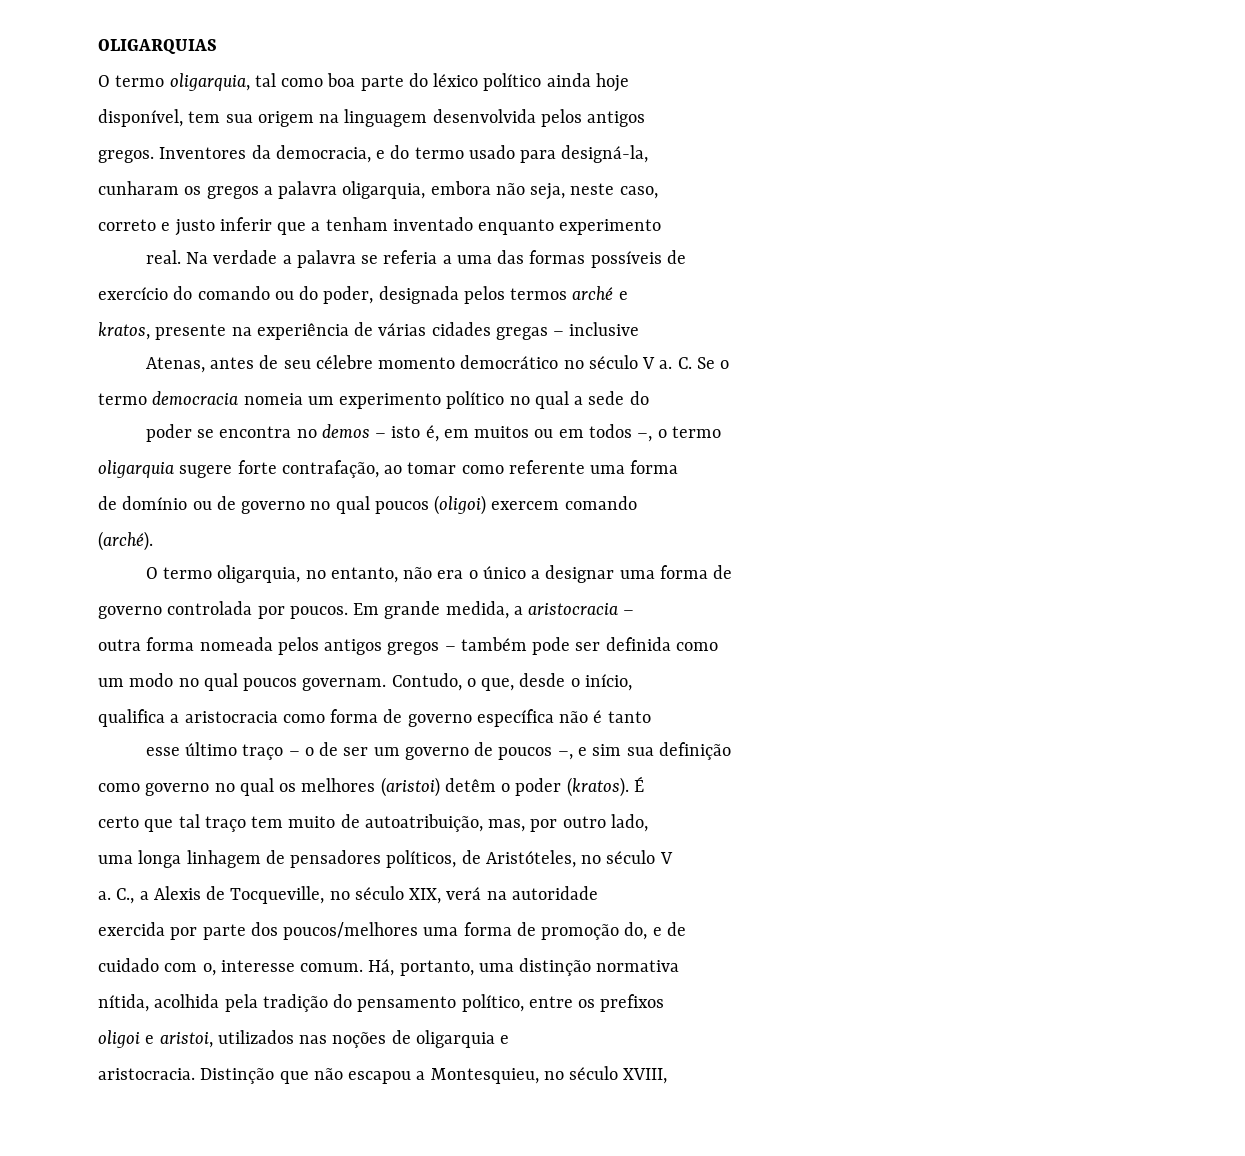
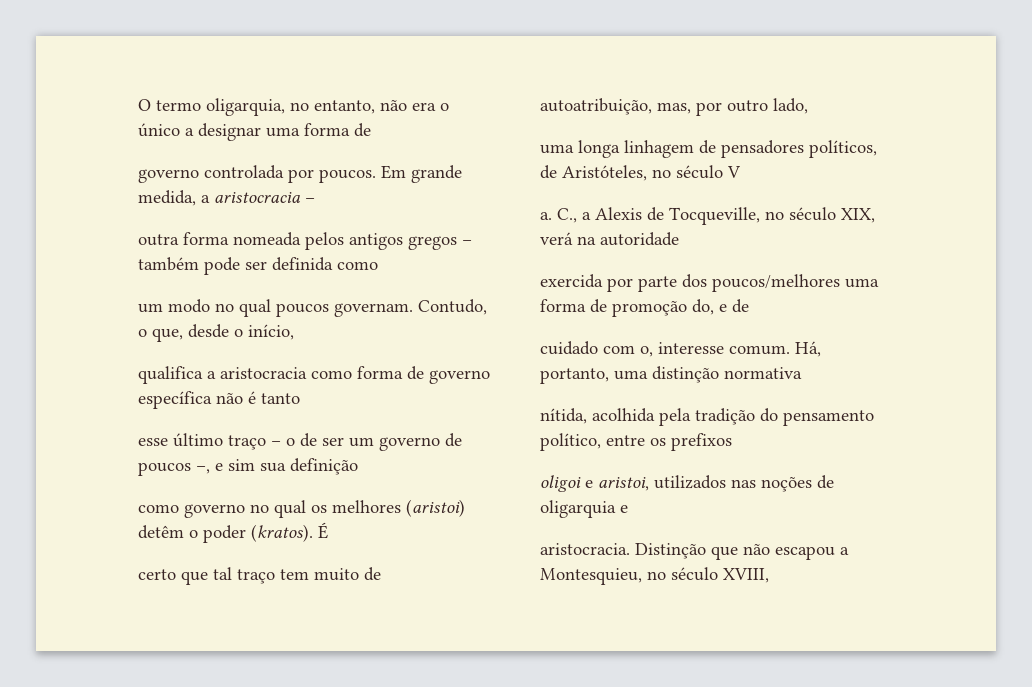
[98,39,217,54] [98,73,629,92] [98,109,646,127] [98,145,649,163] [98,181,658,200] [98,217,662,236] [145,250,686,268] [98,286,628,304] [98,322,640,340] [145,355,730,373] [98,391,649,409] [145,424,721,442] [98,460,679,478] [98,495,637,515] [98,531,153,551] OLIGARQUIAS // O termo oligarquia, tal como boa parte do léxico político ainda hoje // disponível, tem sua origem na linguagem desenvolvida pelos antigos // gregos. Inventores da democracia, e do termo usado para designá-la, // cunharam os gregos a palavra oligarquia, embora não seja, neste caso, // correto e justo inferir que a tenham inventado enquanto experimento // real. Na verdade a palavra se referia a uma das formas possíveis de // exercício do comando ou do poder, designada pelos termos arché e // kratos, presente na experiência de várias cidades gregas – inclusive // Atenas, antes de seu célebre momento democrático no século V a. C. Se o // termo democracia nomeia um experimento político no qual a sede do // poder se encontra no demos – isto é, em muitos ou em todos –, o termo // oligarquia sugere forte contrafação, ao tomar como referente uma forma // de domínio ou de governo no qual poucos (oligoi) exercem comando // (arché). // -> (138, 105) none

